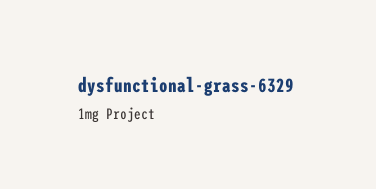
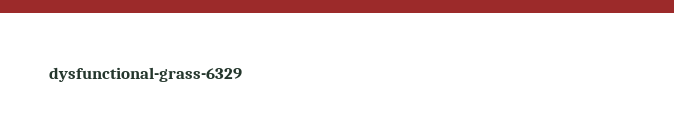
[78,107,155,123] // 1mg Project -> (242, 74) none

